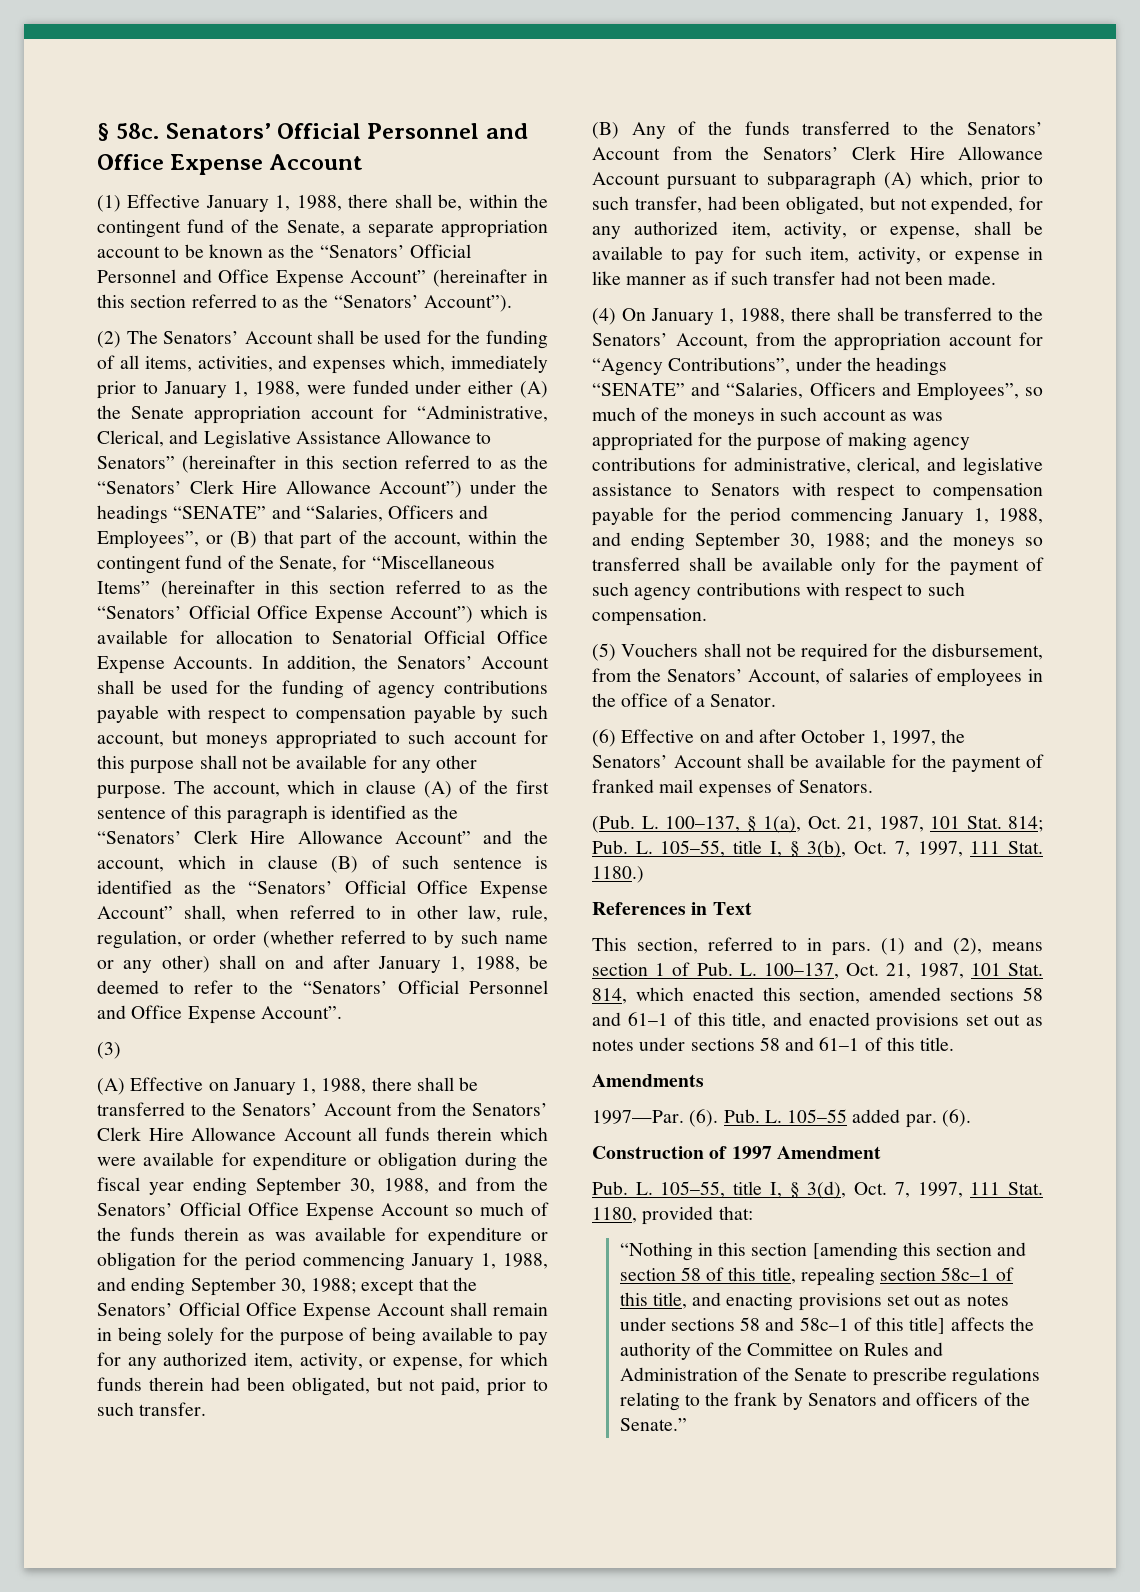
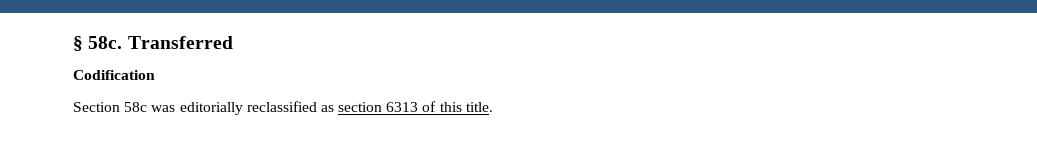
[165,123,528,139] [97,154,363,175] [97,194,549,212] [97,219,548,238] [97,244,471,258] [97,269,548,288] [97,294,512,312] [97,330,548,349] [97,355,548,374] [97,380,548,399] [97,405,548,424] [97,430,492,449] [97,455,548,473] [97,480,548,498] [97,505,489,524] [97,530,548,549] [97,555,495,574] [97,580,548,598] [97,605,548,624] [97,630,548,644] [97,655,549,674] [97,680,548,699] [97,705,548,724] [97,730,548,749] [97,755,478,774] [97,780,549,799] [97,805,458,824] [97,830,548,844] [97,855,548,873] [97,880,548,899] [97,905,548,922] [97,930,548,949] [97,955,549,973] [97,980,548,994] [97,1005,342,1024] [97,1042,121,1059] [97,1077,479,1095] [97,1102,548,1116] [97,1127,548,1141] [97,1152,548,1171] [97,1177,548,1196] [97,1202,549,1221] [97,1227,548,1246] [97,1252,548,1271] [97,1277,477,1296] [97,1302,548,1321] [97,1327,548,1346] [97,1352,548,1371] [97,1377,548,1396] [97,1402,207,1416] [592,121,1043,139] [592,146,1043,160] [592,171,1043,190] [592,196,1043,215] [592,221,1043,240] [592,246,1043,265] [592,271,997,285] [592,307,1043,325] [592,332,1043,351] [592,357,948,376] [592,382,1043,401] [592,407,944,425] [592,432,970,451] [592,457,1043,476] [592,482,1043,501] [592,507,1043,526] [592,532,1043,551] [592,557,1044,576] [592,582,965,601] [592,608,707,626] [592,643,1043,662] [592,668,1043,687] [592,693,777,707] [592,729,966,747] [592,754,1044,773] [592,779,874,798] [592,815,1043,833] [592,840,1043,858] [592,866,644,883] [592,902,752,915] [592,937,1043,956] [592,962,1043,979] [592,987,1043,1004] [592,1012,1043,1031] [592,1037,955,1051] [592,1074,704,1087] [592,1109,971,1128] [592,1146,881,1159] [592,1181,1043,1199] [592,1206,753,1225] [619,1242,1027,1261] [619,1267,1014,1286] [619,1292,1009,1311] [619,1317,1034,1334] [619,1342,944,1360] [619,1367,1041,1386] [619,1392,1030,1411] [619,1418,687,1431] Senators’ Official Personnel and Office Expense Account // (1) Effective January 1, 1988, there shall be, within the contingent fund of the Senate, a separate appropriation account to be known as the “Senators’ Official Personnel and Office Expense Account” (hereinafter in this section referred to as the “Senators’ Account”). // (2) The Senators’ Account shall be used for the funding of all items, activities, and expenses which, immediately prior to January 1, 1988, were funded under either (A) the Senate appropriation account for “Administrative, Clerical, and Legislative Assistance Allowance to Senators” (hereinafter in this section referred to as the “Senators’ Clerk Hire Allowance Account”) under the headings “SENATE” and “Salaries, Officers and Employees”, or (B) that part of the account, within the contingent fund of the Senate, for “Miscellaneous Items” (hereinafter in this section referred to as the “Senators’ Official Office Expense Account”) which is available for allocation to Senatorial Official Office Expense Accounts. In addition, the Senators’ Account shall be used for the funding of agency contributions payable with respect to compensation payable by such account, but moneys appropriated to such account for this purpose shall not be available for any other purpose. The account, which in clause (A) of the first sentence of this paragraph is identified as the “Senators’ Clerk Hire Allowance Account” and the account, which in clause (B) of such sentence is identified as the “Senators’ Official Office Expense Account” shall, when referred to in other law, rule, regulation, or order (whether referred to by such name or any other) shall on and after January 1, 1988, be deemed to refer to the “Senators’ Official Personnel and Office Expense Account”. // (3) // (A) Effective on January 1, 1988, there shall be transferred to the Senators’ Account from the Senators’ Clerk Hire Allowance Account all funds therein which were available for expenditure or obligation during the fiscal year ending September 30, 1988, and from the Senators’ Official Office Expense Account so much of the funds therein as was available for expenditure or obligation for the period commencing January 1, 1988, and ending September 30, 1988; except that the Senators’ Official Office Expense Account shall remain in being solely for the purpose of being available to pay for any authorized item, activity, or expense, for which funds therein had been obligated, but not paid, prior to such transfer. // (B) Any of the funds transferred to the Senators’ Account from the Senators’ Clerk Hire Allowance Account pursuant to subparagraph (A) which, prior to such transfer, had been obligated, but not expended, for any authorized item, activity, or expense, shall be available to pay for such item, activity, or expense in like manner as if such transfer had not been made. // (4) On January 1, 1988, there shall be transferred to the Senators’ Account, from the appropriation account for “Agency Contributions”, under the headings “SENATE” and “Salaries, Officers and Employees”, so much of the moneys in such account as was appropriated for the purpose of making agency contributions for administrative, clerical, and legislative assistance to Senators with respect to compensation payable for the period commencing January 1, 1988, and ending September 30, 1988; and the moneys so transferred shall be available only for the payment of such agency contributions with respect to such compensation. // (5) Vouchers shall not be required for the disbursement, from the Senators’ Account, of salaries of employees in the office of a Senator. // (6) Effective on and after October 1, 1997, the Senators’ Account shall be available for the payment of franked mail expenses of Senators. // (Pub. L. 100–137, § 1(a), Oct. 21, 1987, 101 Stat. 814; Pub. L. 105–55, title I, § 3(b), Oct. 7, 1997, 111 Stat. 1180.) // References in Text // This section, referred to in pars. (1) and (2), means section 1 of Pub. L. 100–137, Oct. 21, 1987, 101 Stat. 814, which enacted this section, amended sections 58 and 61–1 of this title, and enacted provisions set out as notes under sections 58 and 61–1 of this title. // Amendments // 1997—Par. (6). Pub. L. 105–55 added par. (6). // Construction of 1997 Amendment // Pub. L. 105–55, title I, § 3(d), Oct. 7, 1997, 111 Stat. 1180, provided that: // “Nothing in this section [amending this section and section 58 of this title, repealing section 58c–1 of this title, and enacting provisions set out as notes under sections 58 and 58c–1 of this title] affects the authority of the Committee on Rules and Administration of the Senate to prescribe regulations relating to the frank by Senators and officers of the Senate.” -> [127,36,233,49] [73,70,155,80] [73,101,493,115] Transferred // Codification // Section 58c was editorially reclassified as section 6313 of this title.

